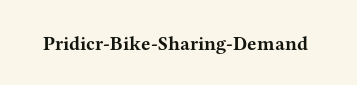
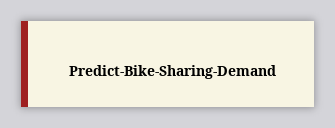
[43,36,308,54] Pridicr-Bike-Sharing-Demand -> [69,65,276,79] Predict-Bike-Sharing-Demand

